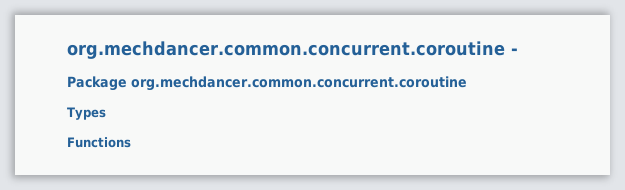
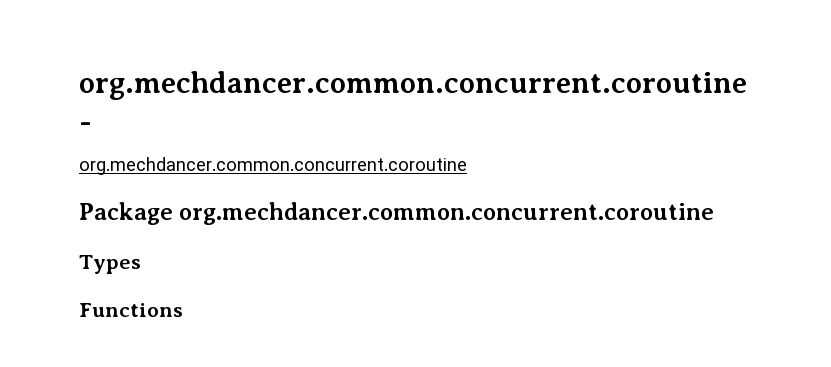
(518, 51) none -> [79,157,467,175] // org.mechdancer.common.concurrent.coroutine

